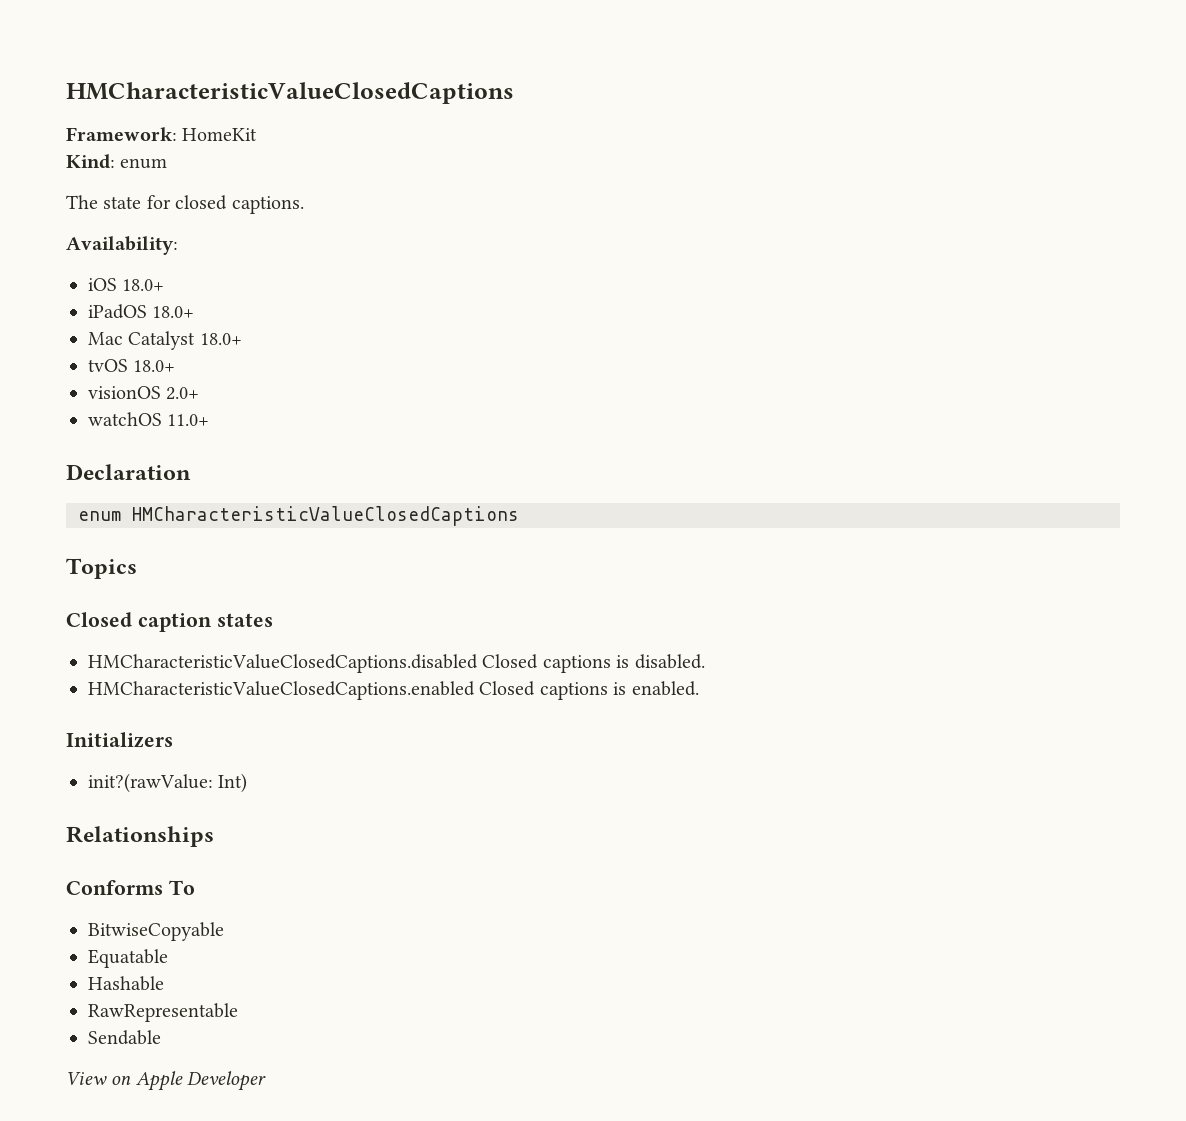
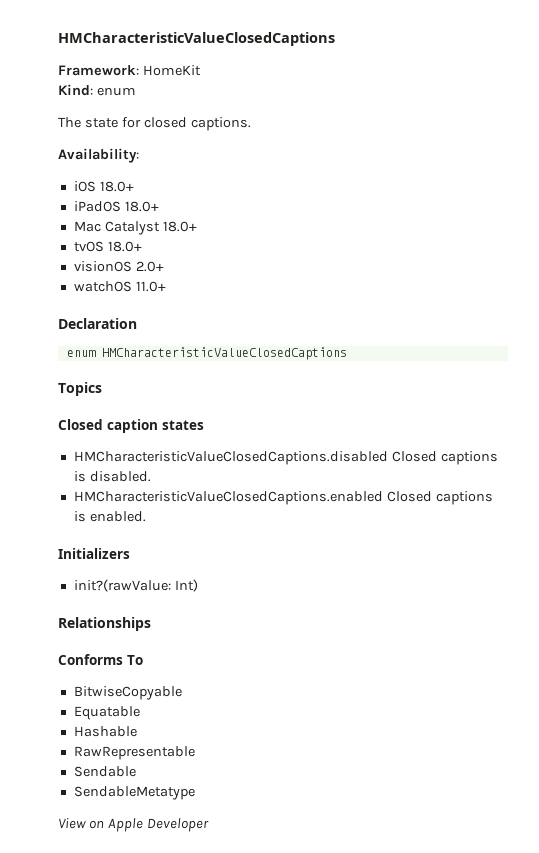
(161, 1037) none -> [73,786,195,800] // SendableMetatype

